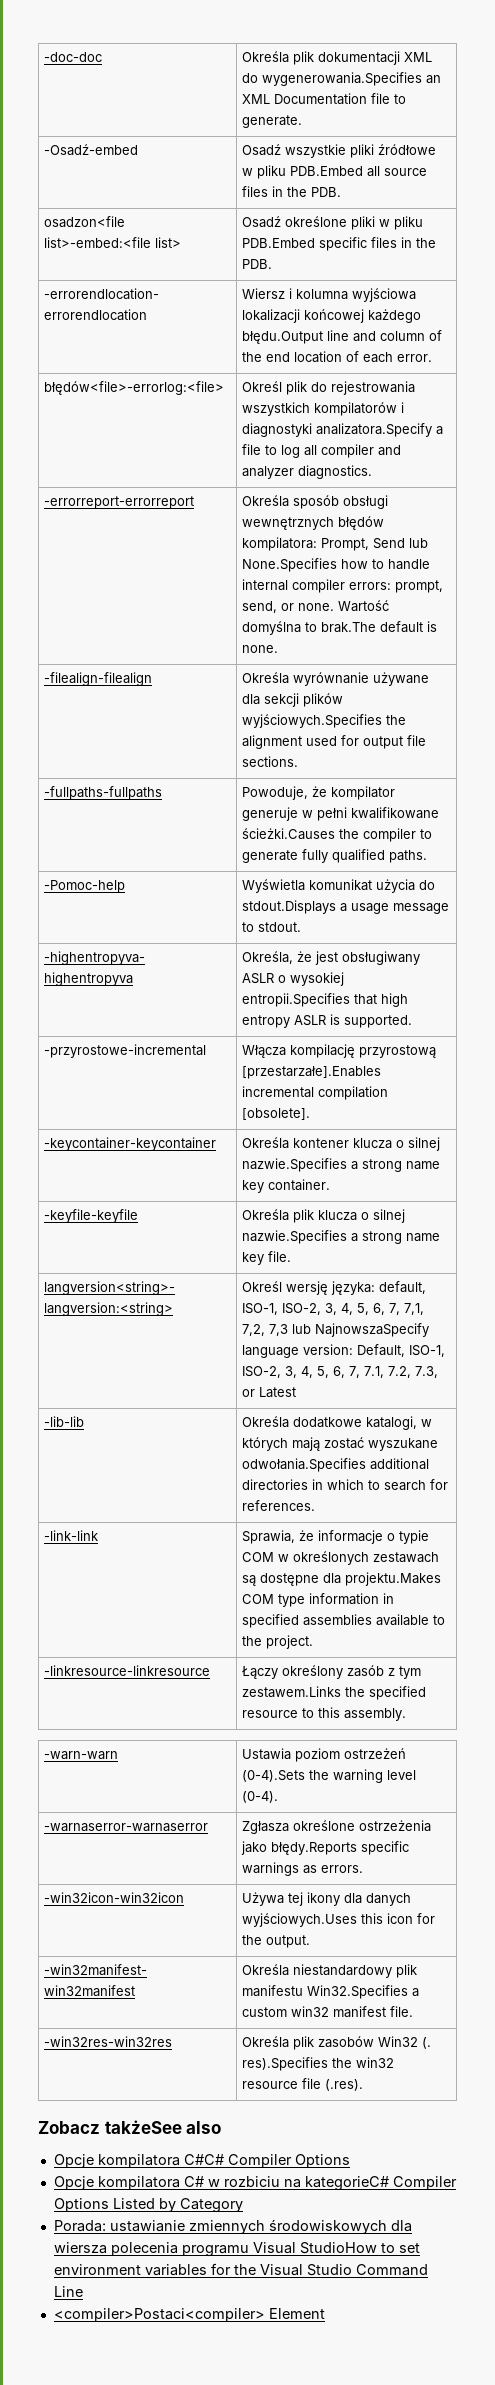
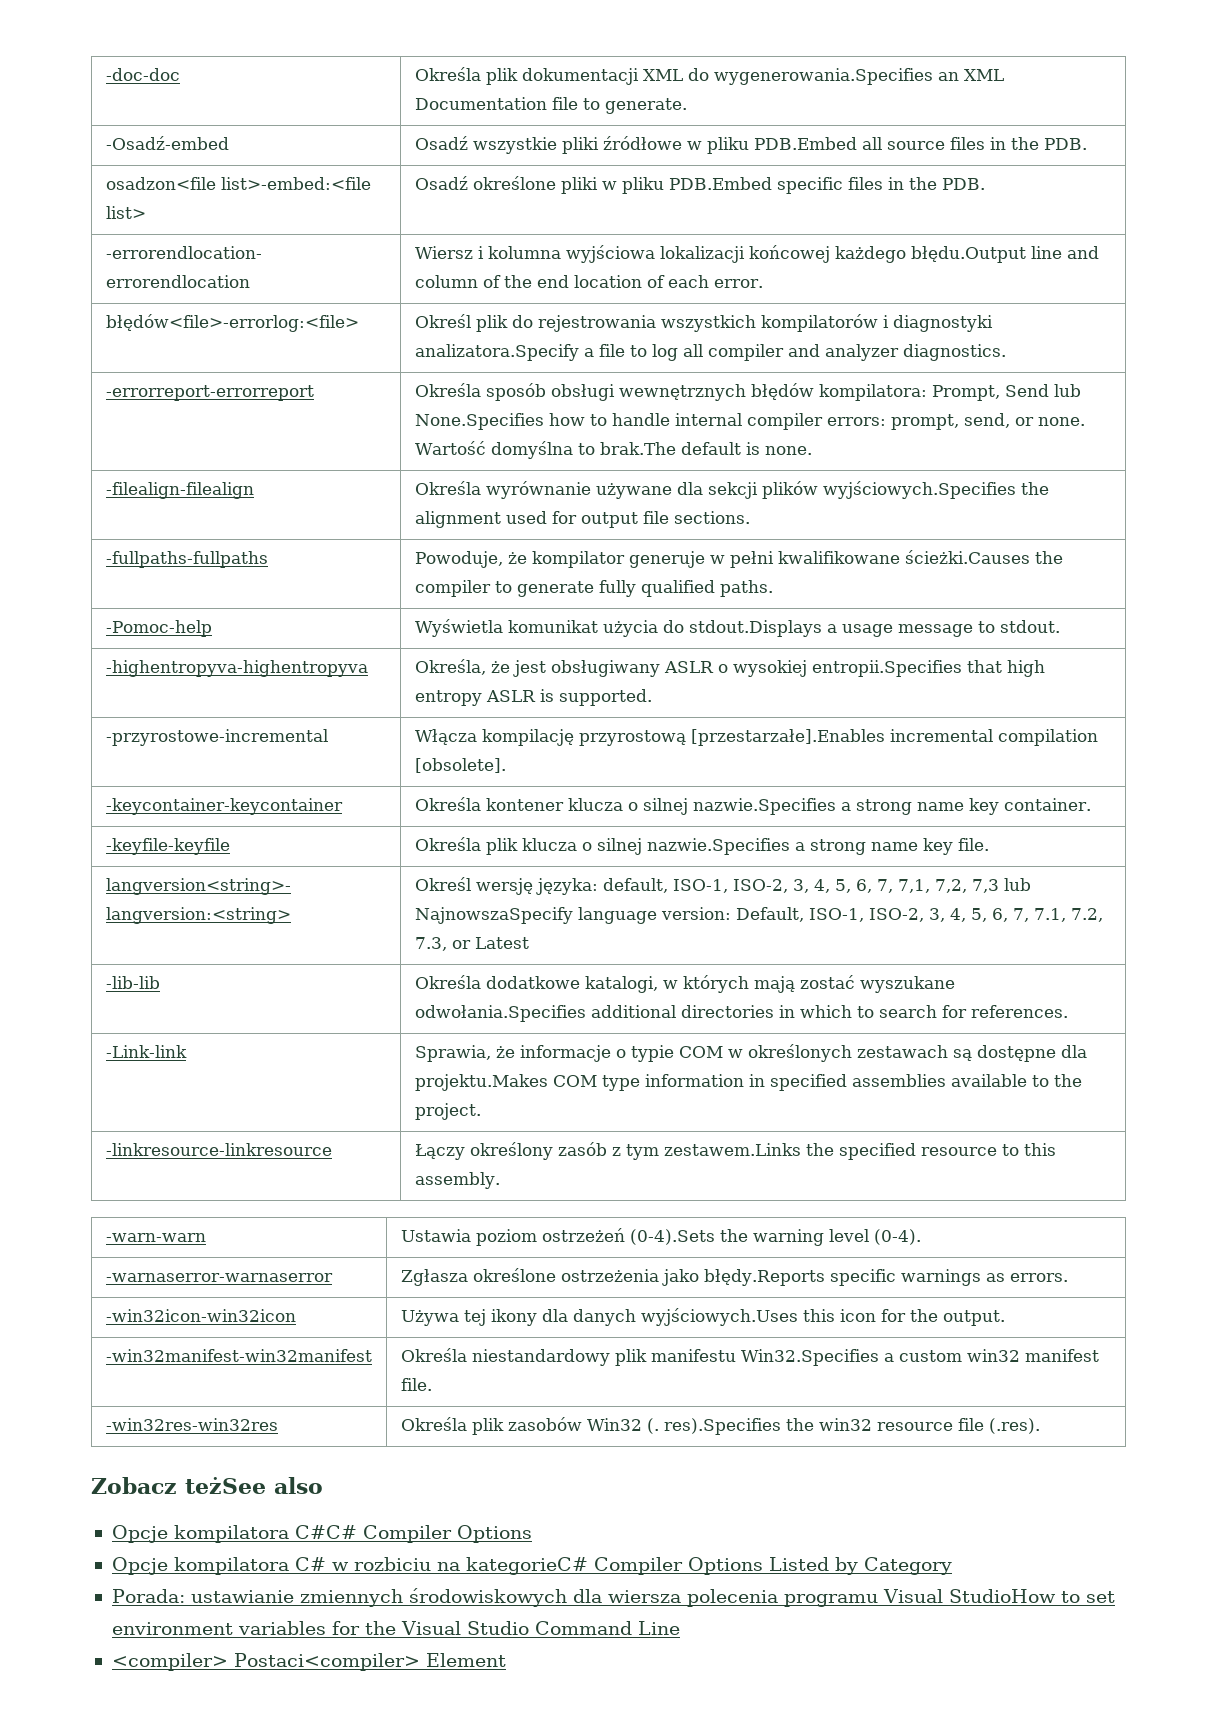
[44,1530,99,1541] -link-link -> [105,1045,187,1058] -Link-link
[104,2120,182,2134] takżeSee -> [185,1477,266,1494] teżSee
[53,2308,265,2322] <compiler>Postaci<compiler> -> [111,1653,420,1671] <compiler> Postaci<compiler>

